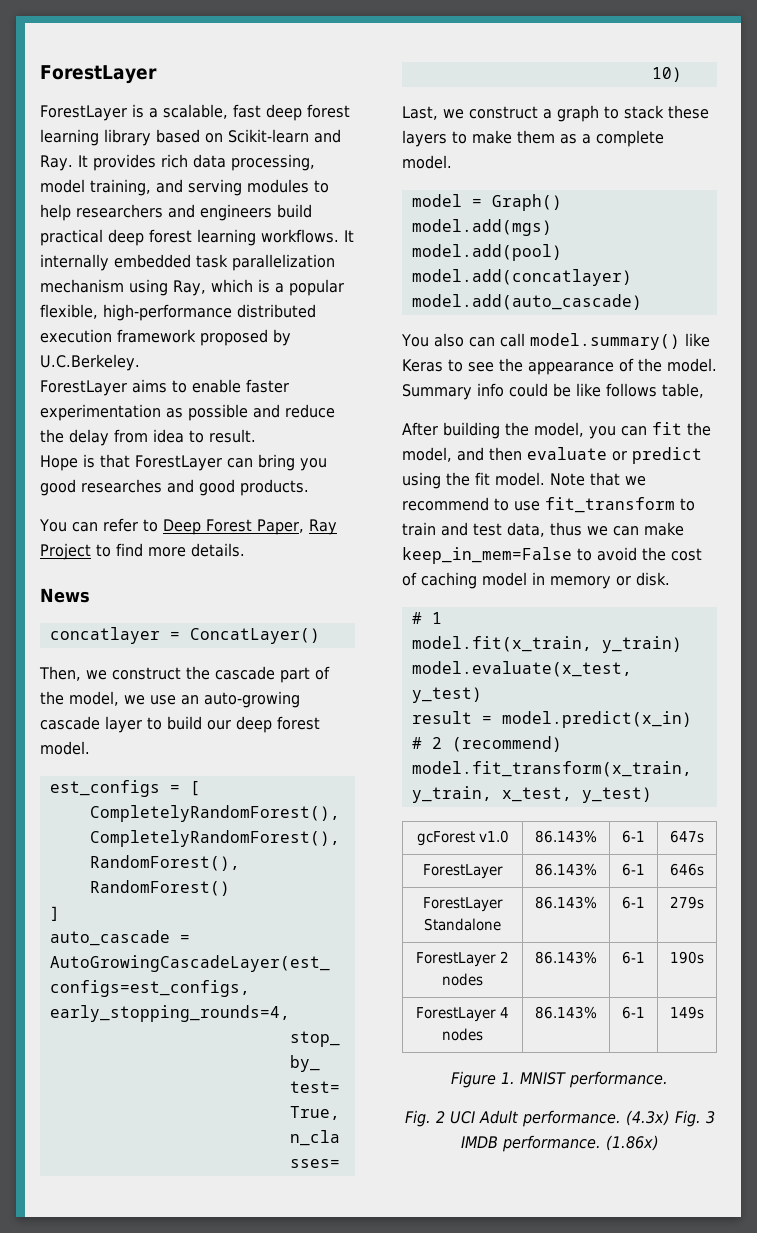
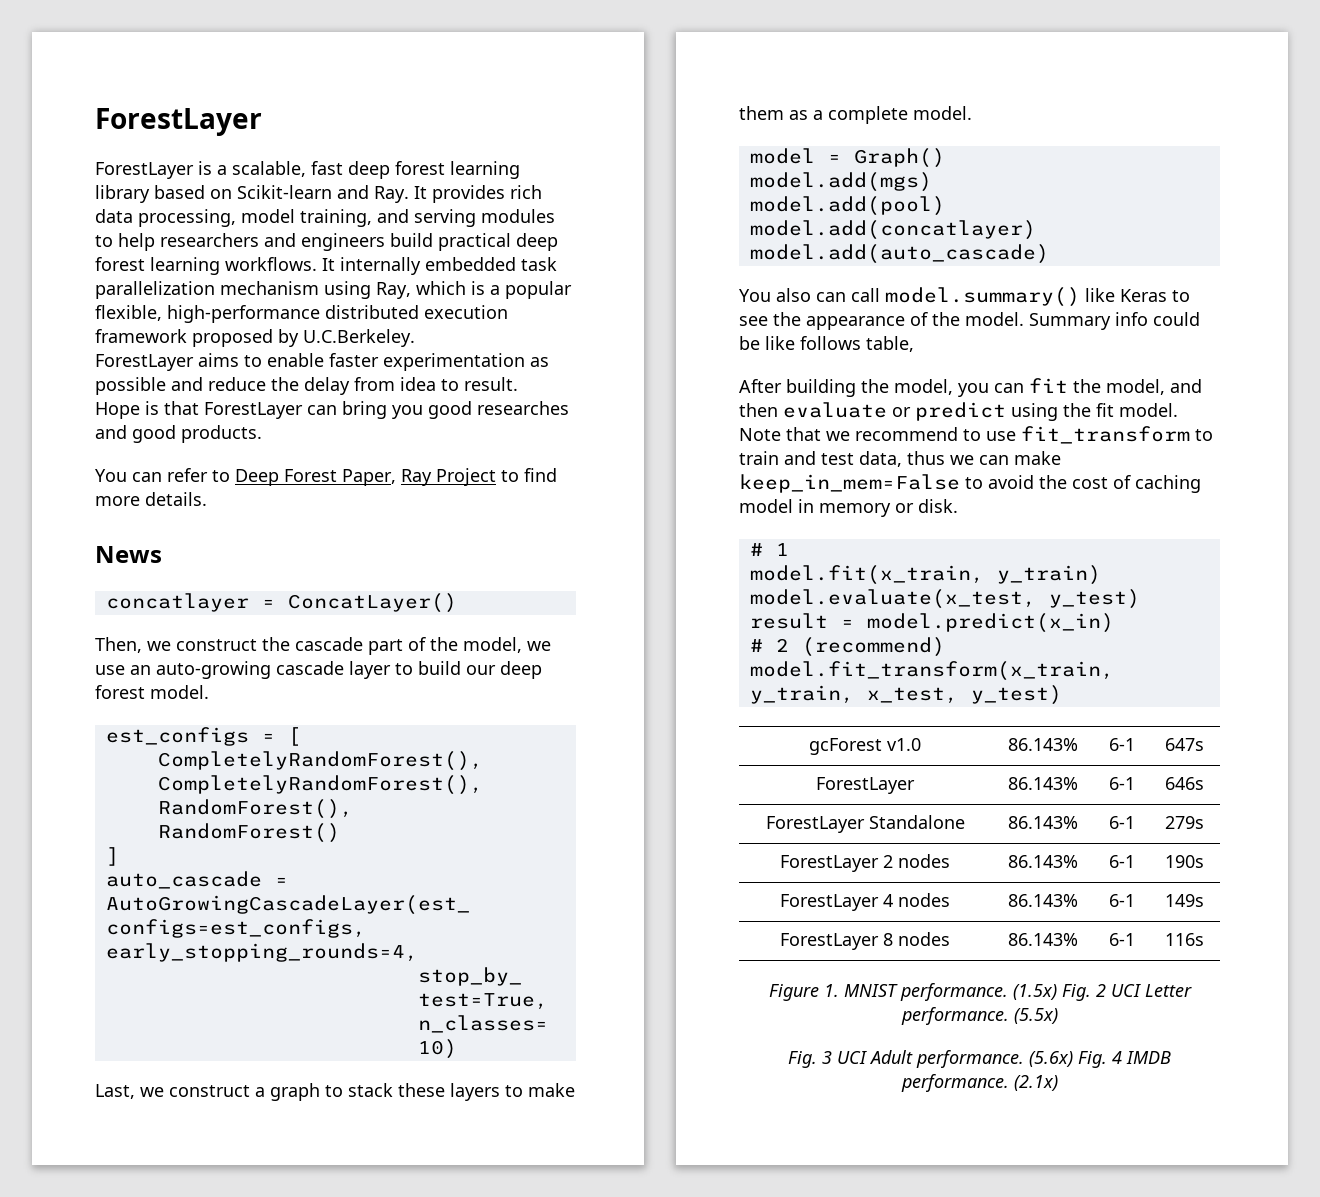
(704, 1012) none -> [780,932,950,950] [1007,933,1078,946] [1109,933,1135,946] [1165,933,1204,946] // ForestLayer 8 nodes | 86.143% | 6-1 | 116s
(668, 1079) // -> [1012,984,1057,1000] (1.5x)
[478,1110,715,1127] Adult performance. (4.3x) Fig. 3 -> [1144,984,1192,997] [900,1007,1058,1025] [788,1050,1122,1068] Letter performance. (5.5x) // Fig. 3 UCI Adult performance. (5.6x) Fig. 4
[605,1135,659,1151] (1.86x) -> [1013,1075,1058,1091] (2.1x)

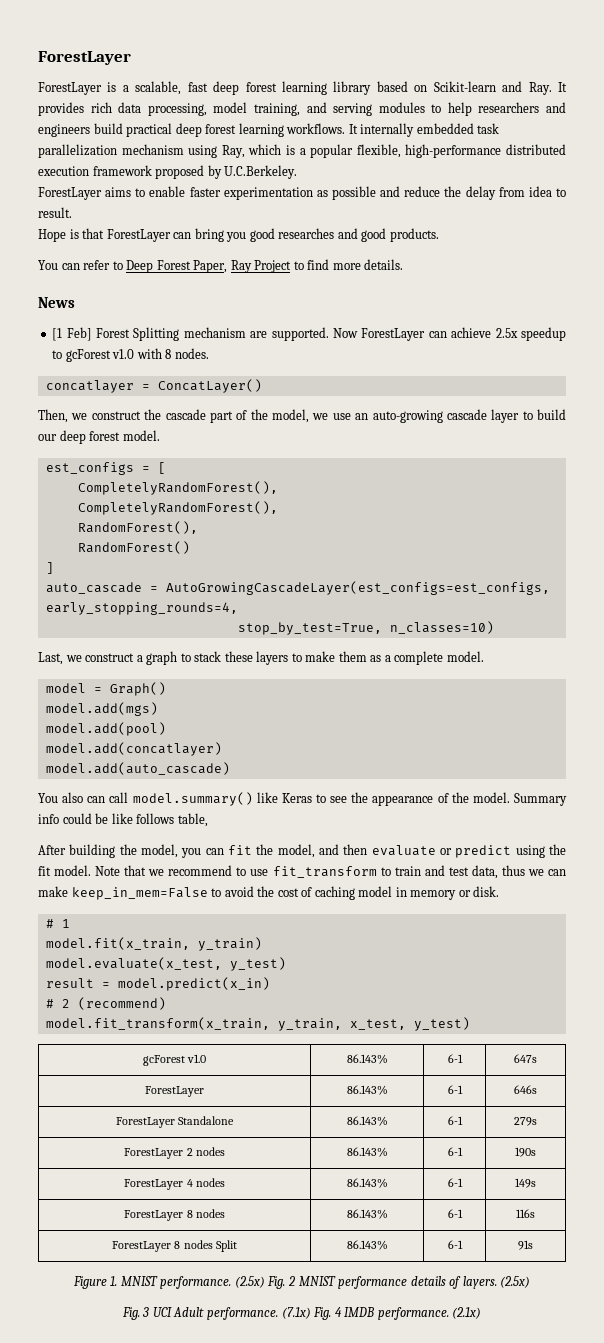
(162, 554) none -> [52,327,566,341] [52,348,209,362] // [1 Feb] Forest Splitting mechanism are supported. Now ForestLayer can achieve 2.5x speedup to gcForest v1.0 with 8 nodes.
(1204, 939) none -> [112,1240,237,1252] [346,1240,388,1250] [447,1240,463,1249] [518,1240,533,1250] // ForestLayer 8 nodes Split | 86.143% | 6-1 | 91s
[1012,984,1057,1000] (1.5x) -> [234,1276,265,1288] (2.5x)
[1110,984,1192,997] [900,1007,1058,1025] UCI Letter performance. (5.5x) -> [298,1276,531,1289] MNIST performance details of layers. (2.5x)
[1029,1051,1073,1067] (5.6x) -> [281,1307,311,1319] (7.1x)

